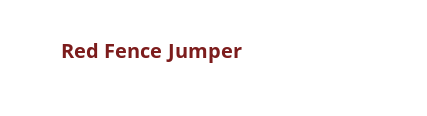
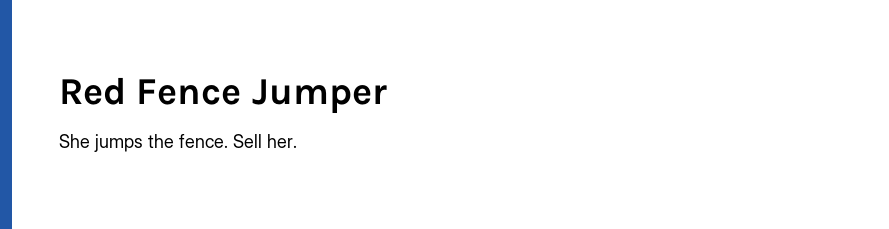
(242, 53) none -> [59,134,297,152] // She jumps the fence. Sell her.

